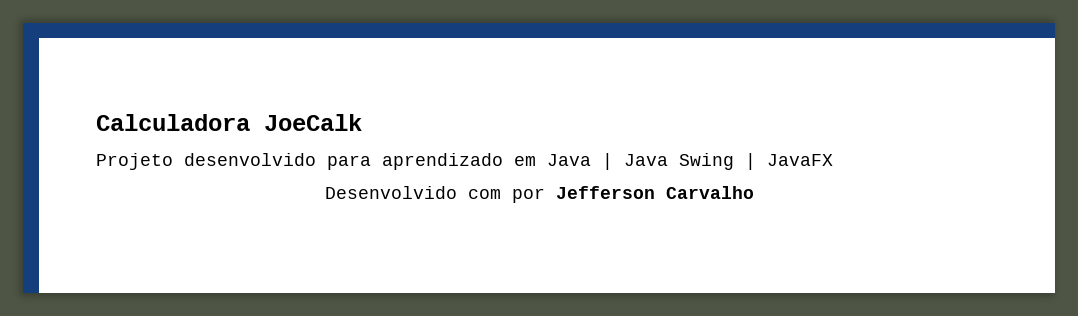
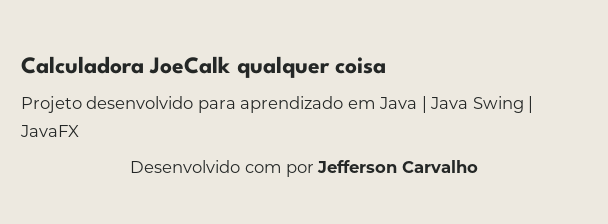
(362, 122) none -> [236,56,387,78] qualquer coisa

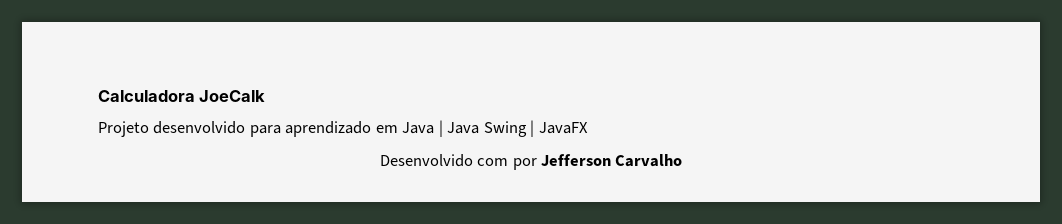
[236,56,387,78] qualquer coisa -> (266, 96) none

